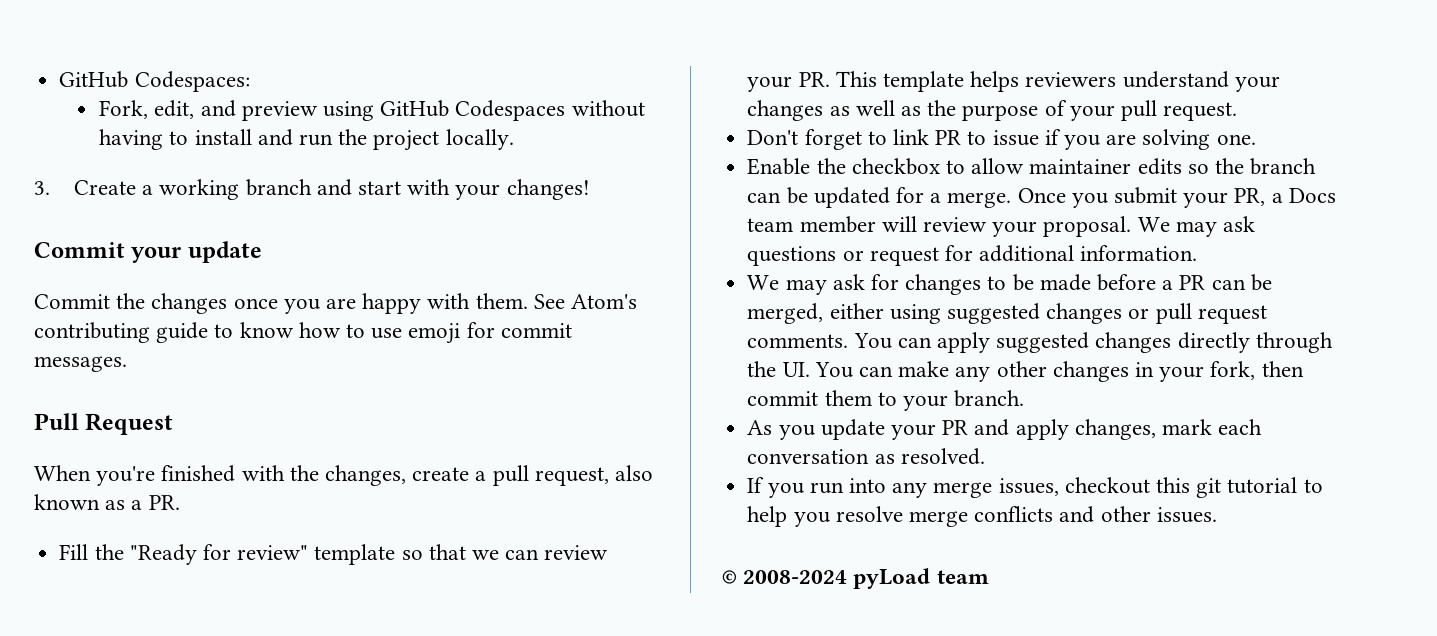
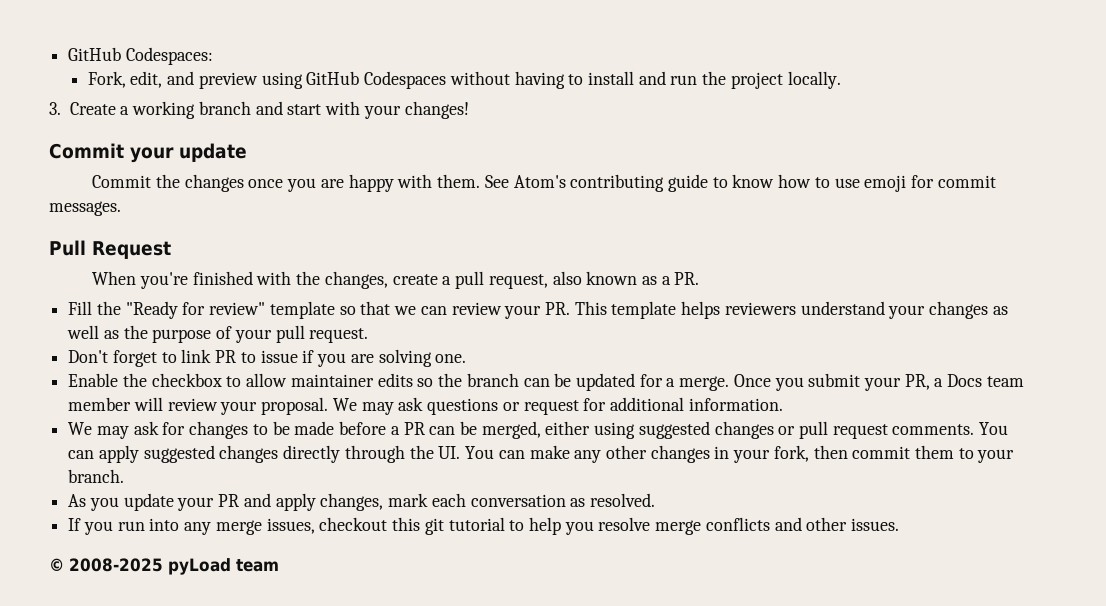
[743,570,848,584] 2008-2024 -> [69,558,163,572] 2008-2025

